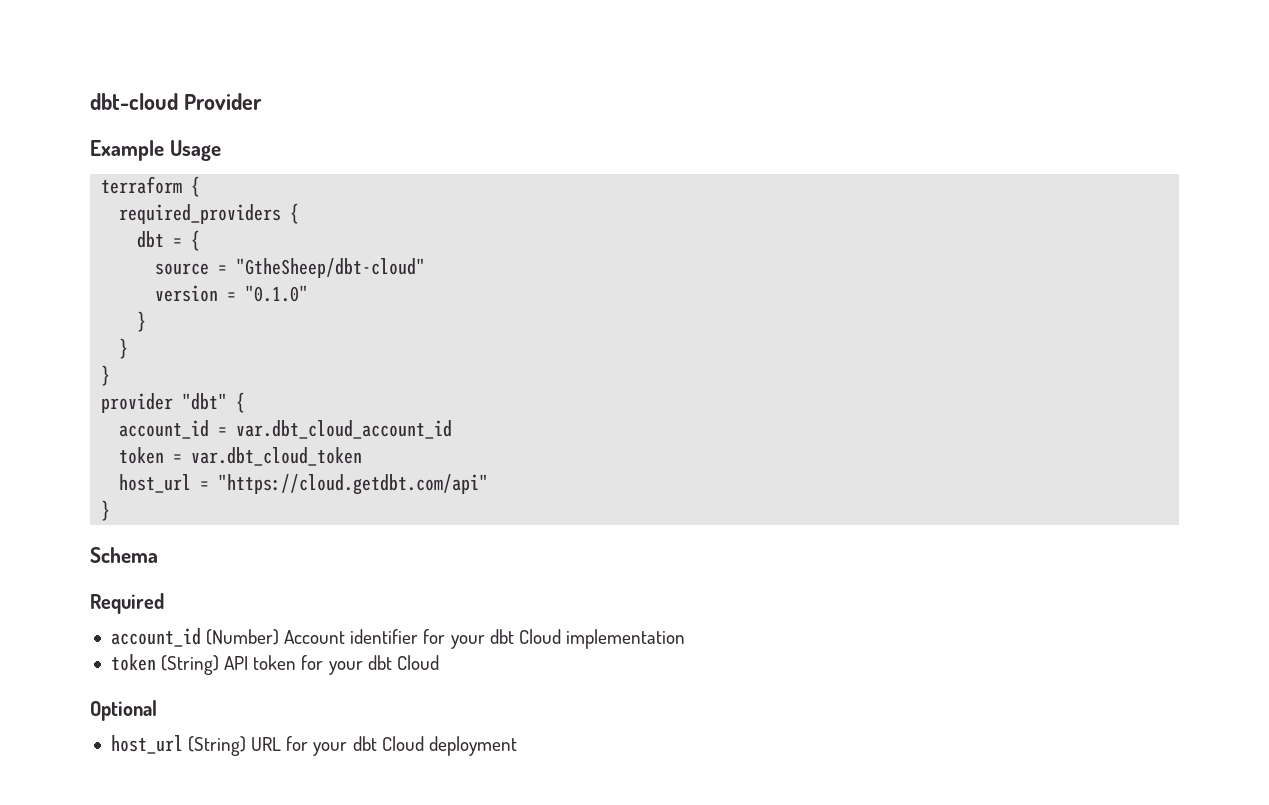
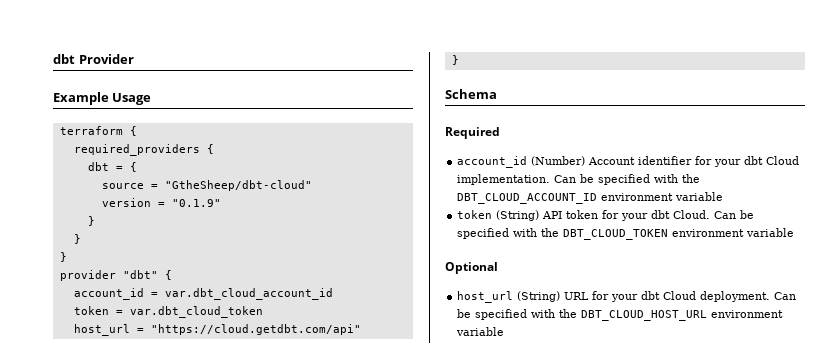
[90,93,178,110] dbt-cloud -> [53,54,75,64] dbt
[245,285,309,302] "0.1.0" -> [171,199,221,207] "0.1.9"
[565,629,685,649] implementation -> [457,174,701,185] [457,192,724,204] implementation. Can be specified with the DBT_CLOUD_ACCOUNT_ID environment variable
[396,655,439,670] Cloud -> [673,210,755,219] [457,228,795,240] Cloud. Can be specified with the DBT_CLOUD_TOKEN environment variable
[428,736,517,756] deployment -> [700,291,797,302] [457,309,784,321] [456,327,505,336] deployment. Can be specified with the DBT_CLOUD_HOST_URL environment variable

